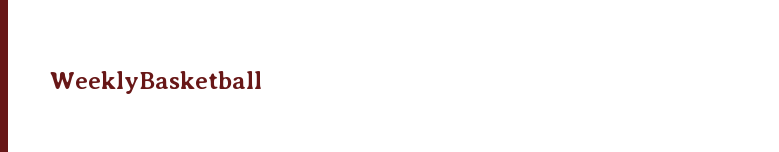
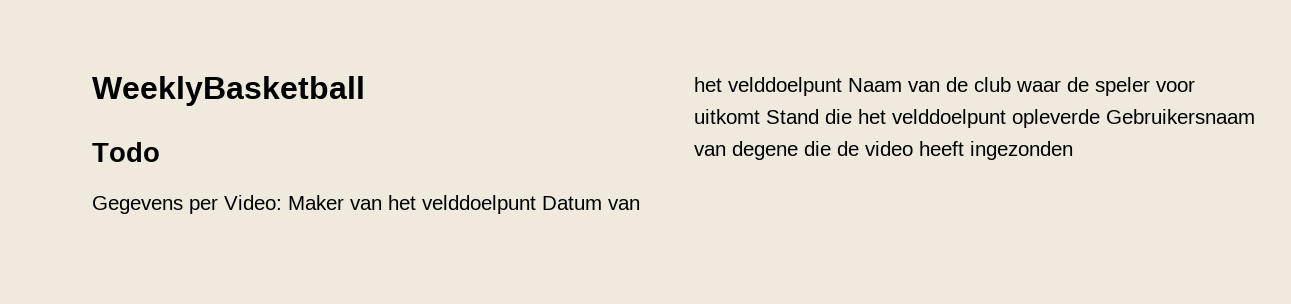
(262, 82) none -> [92,142,160,162] [92,195,640,214] [694,77,1195,96] [694,109,1255,128] [694,141,1073,160] // Todo // Gegevens per Video: Maker van het velddoelpunt Datum van het velddoelpunt Naam van de club waar de speler voor uitkomt Stand die het velddoelpunt opleverde Gebruikersnaam van degene die de video heeft ingezonden

